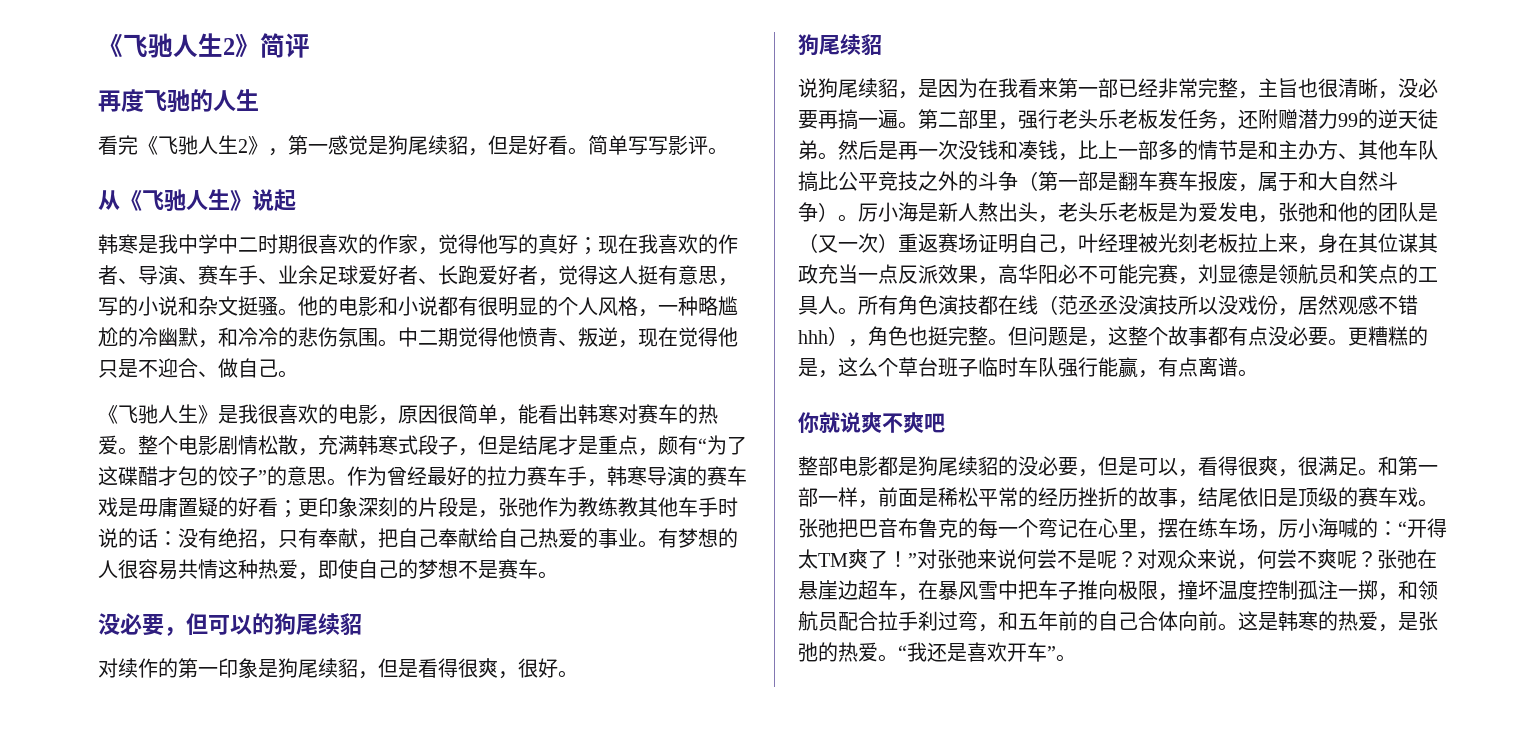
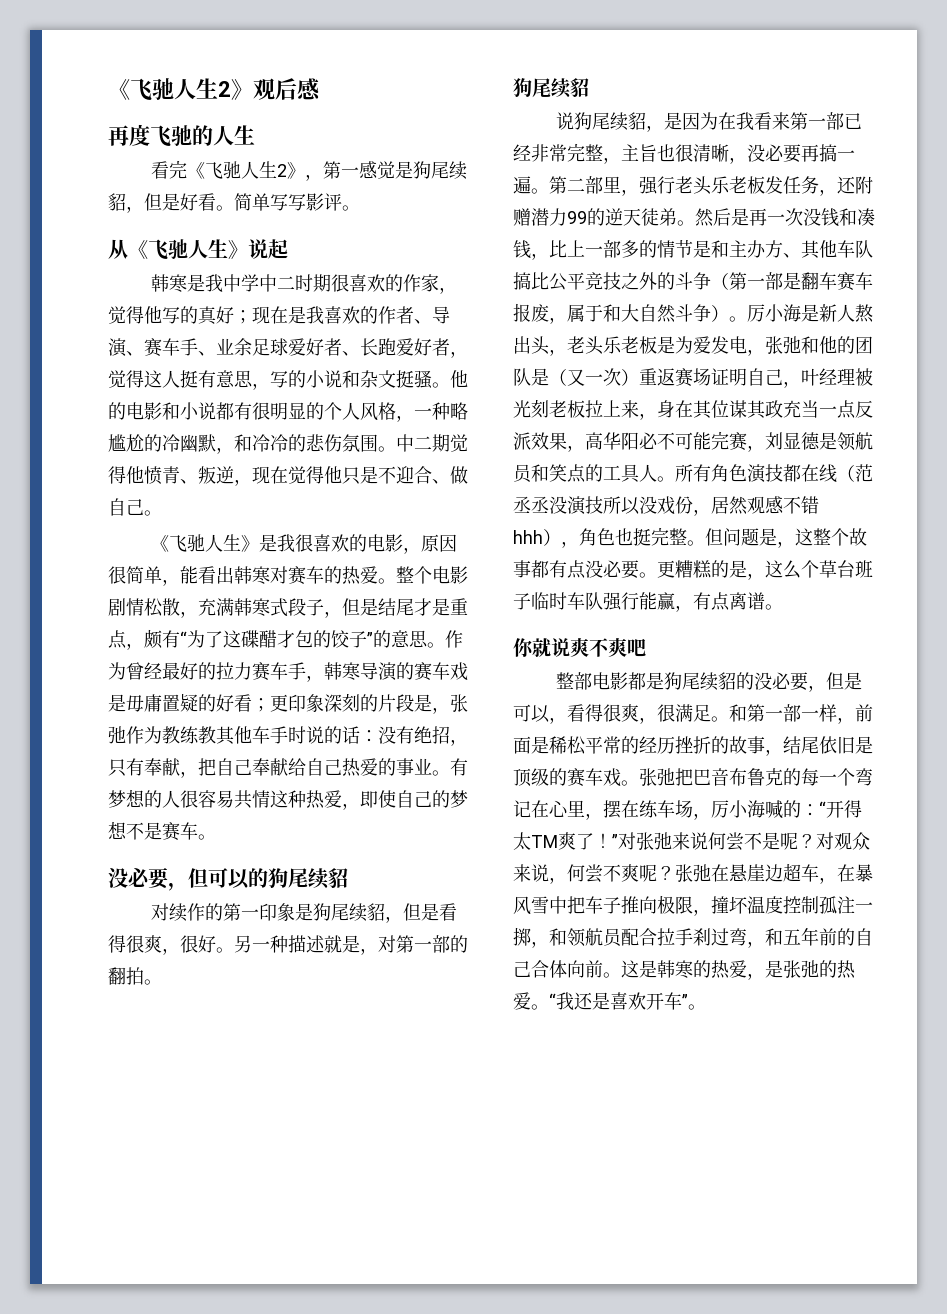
[98,33,310,58] 《飞驰人生2》简评 -> [108,78,321,101] 《飞驰人生2》观后感
(638, 244) none -> [288,306,306,324] 是
(578, 674) none -> [234,935,468,955] [108,967,162,985] 另一种描述就是，对第一部的翻拍。

